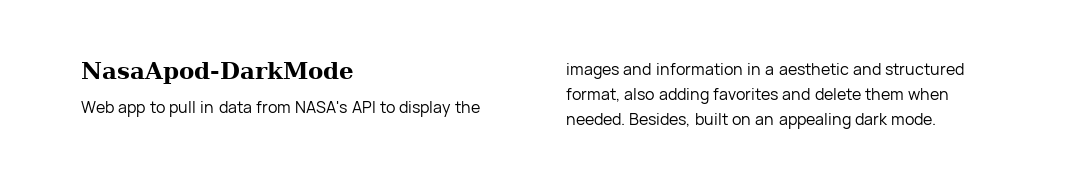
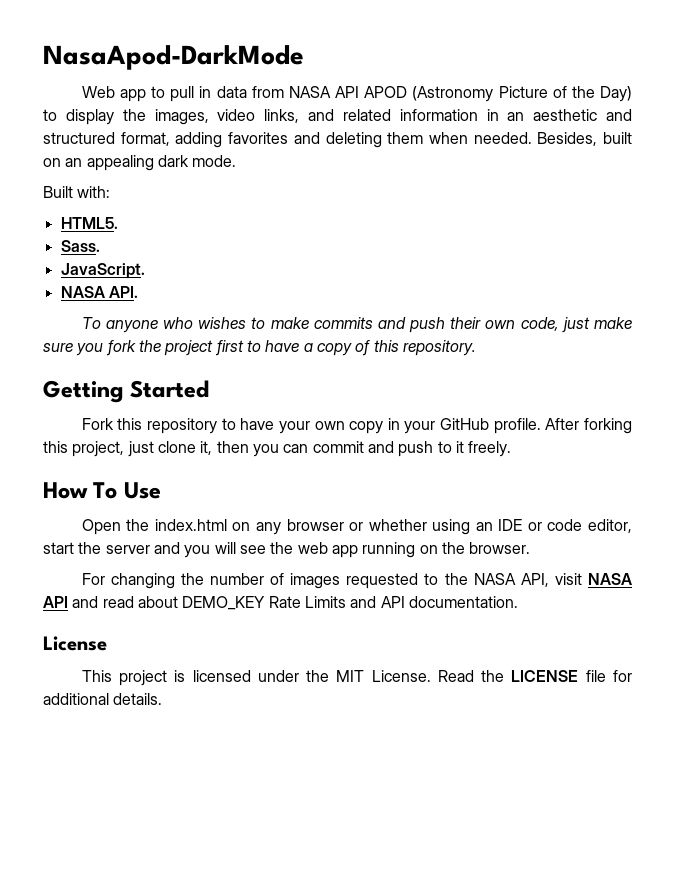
[295,101,480,117] [566,63,652,79] NASA's API to display the images and -> [288,86,632,102] [43,109,391,125] NASA API APOD (Astronomy Picture of the Day) to display the images, video links, and related
[765,66,775,75] a -> [507,112,525,121] an
[624,88,655,100] also -> (170, 139) none
[814,88,861,100] delete -> [325,132,382,148] deleting
(937, 119) none -> [43,186,111,198] [60,217,118,229] [60,240,100,252] [60,263,145,279] [60,286,138,298] [81,317,632,333] [43,340,476,356] [43,380,210,403] [81,418,632,434] [43,441,512,457] [43,482,161,499] [81,519,633,535] [43,542,531,558] [81,573,632,589] [43,596,518,610] [43,636,107,651] [81,670,632,686] [43,693,163,705] // Built with: // HTML5. // Sass. // JavaScript. // NASA API. // To anyone who wishes to make commits and push their own code, just make sure you fork the project first to have a copy of this repository. // Getting Started // Fork this repository to have your own copy in your GitHub profile. After forking this project, just clone it, then you can commit and push to it freely. // How To Use // Open the index.html on any browser or whether using an IDE or code editor, start the server and you will see the web app running on the browser. // For changing the number of images requested to the NASA API, visit NASA API and read about DEMO_KEY Rate Limits and API documentation. // License // This project is licensed under the MIT License. Read the LICENSE file for additional details.

